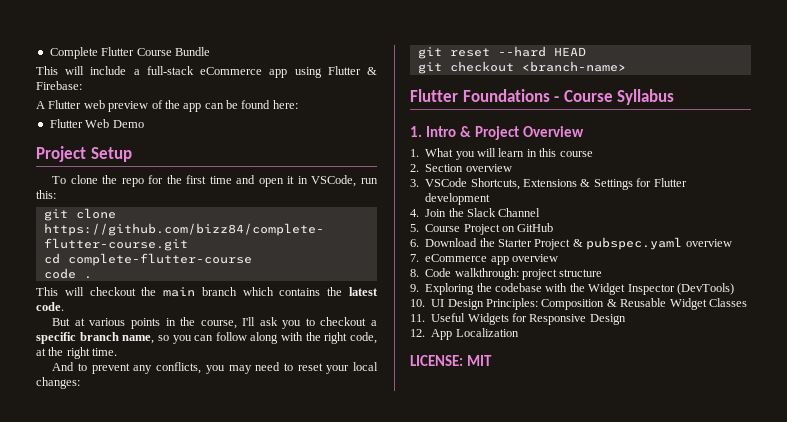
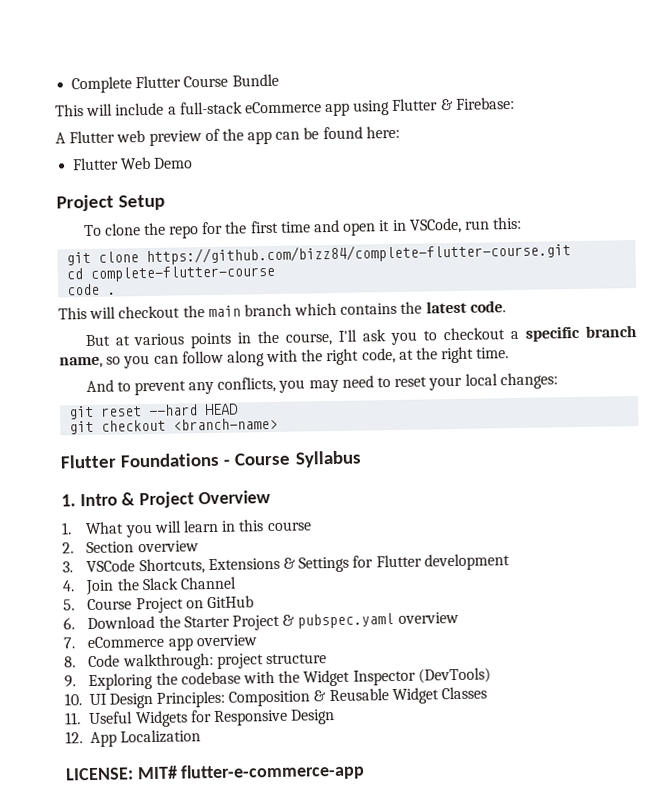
[466,355,492,366] MIT -> [136,762,366,782] MIT# flutter-e-commerce-app

